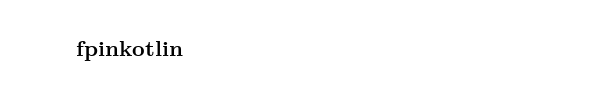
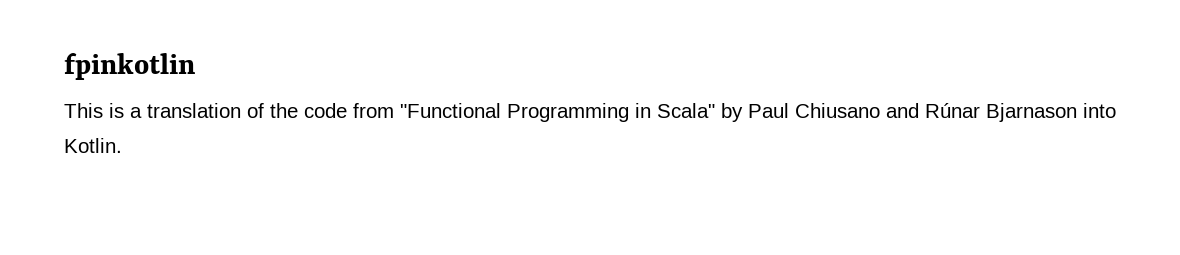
(183, 51) none -> [64,103,1116,122] [64,138,122,153] // This is a translation of the code from "Functional Programming in Scala" by Paul Chiusano and Rúnar Bjarnason into Kotlin.

